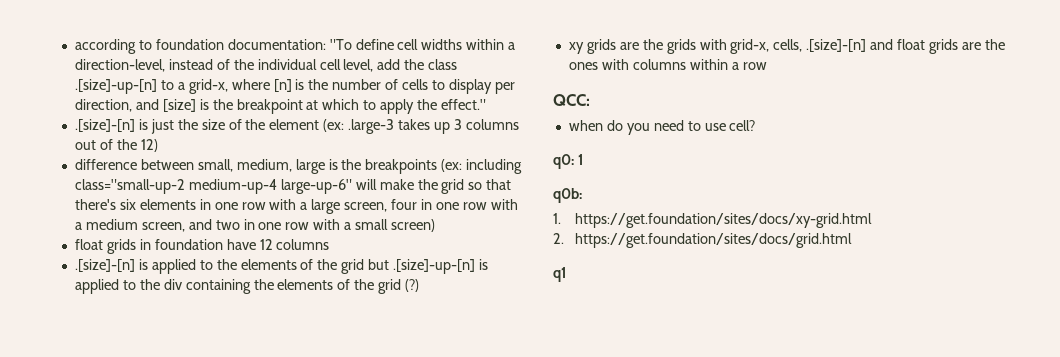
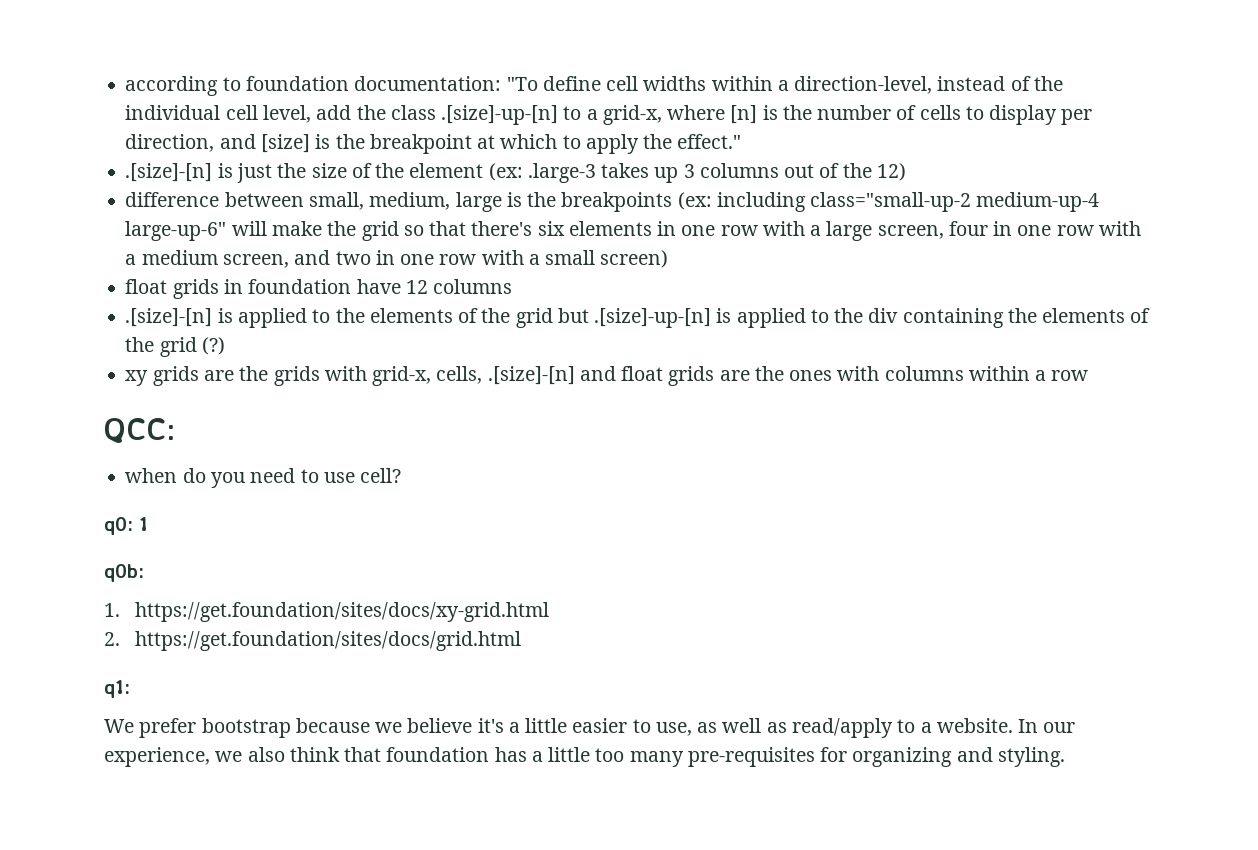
[553,267,566,282] q1 -> [104,680,130,698] [104,718,1076,738] [104,747,1065,767] q1: // We prefer bootstrap because we believe it's a little easier to use, as well as read/apply to a website. In our experience, we also think that foundation has a little too many pre-requisites for organizing and styling.

